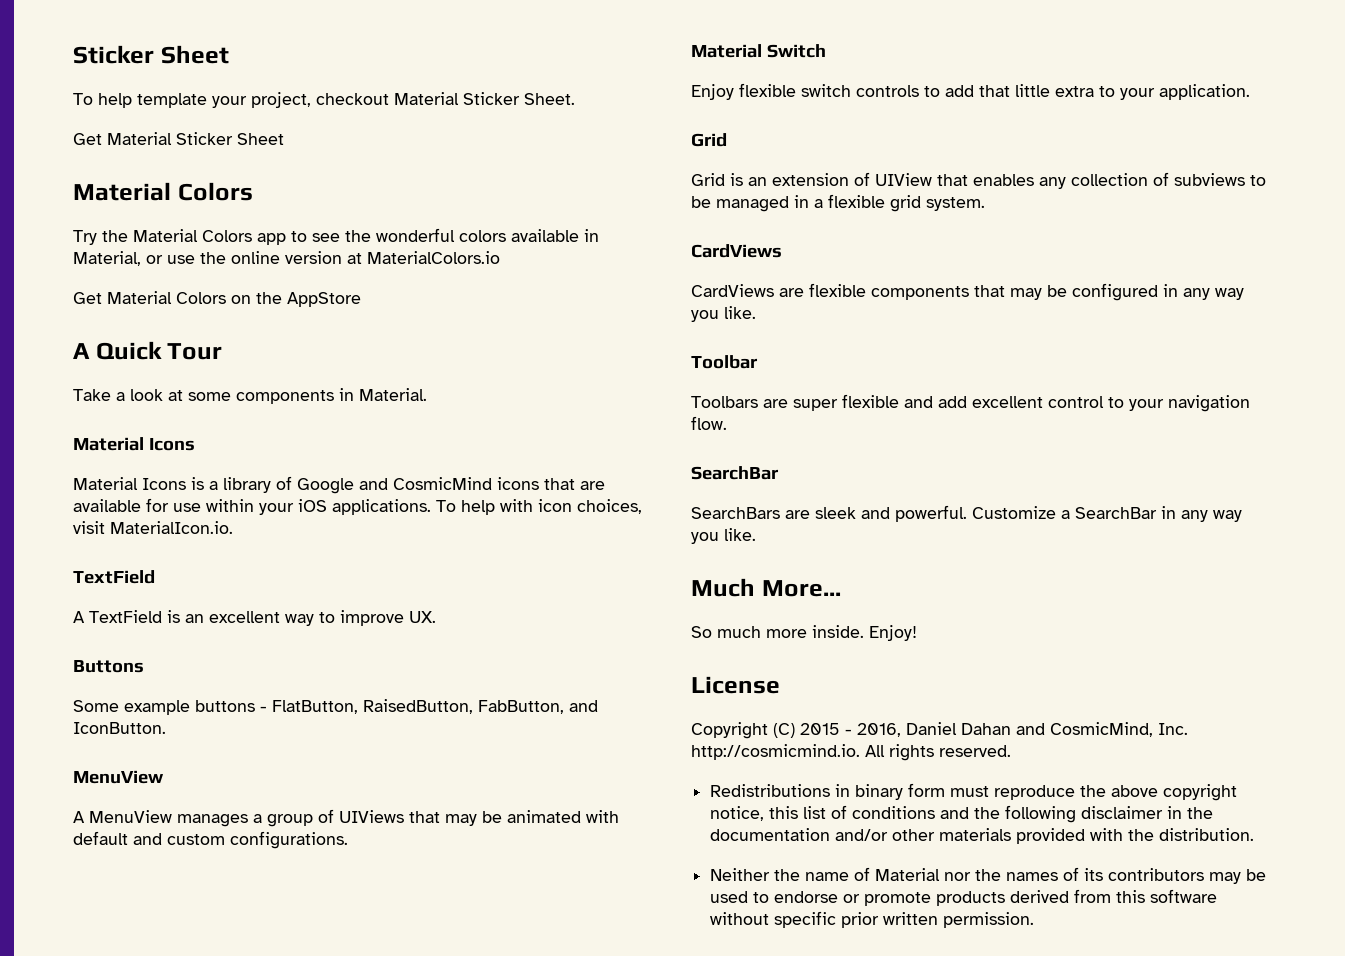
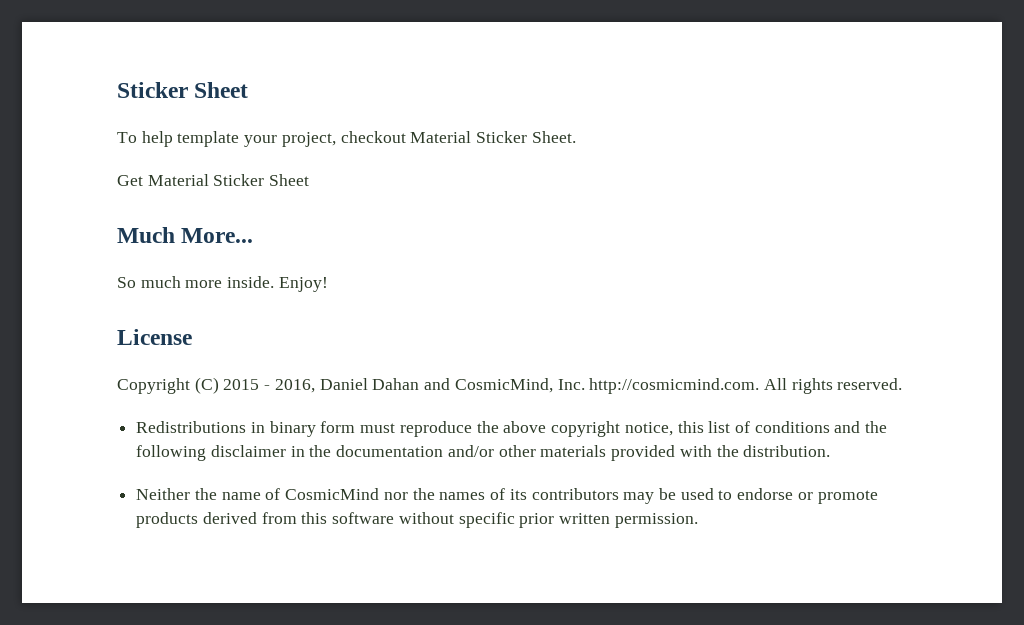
[73,182,253,201] [73,228,599,245] [73,251,500,266] [73,291,361,307] [73,341,223,360] [73,388,427,404] [73,437,195,451] [73,476,605,494] [73,498,642,515] [73,521,233,534] [73,570,155,584] [73,610,436,626] [73,660,144,673] [73,699,598,715] [73,722,166,734] [73,770,164,784] [73,809,619,827] [73,831,348,849] [691,44,826,58] [691,83,1250,100] [691,133,727,147] [691,172,1266,189] [691,194,985,212] [691,244,782,258] [691,283,1244,301] [691,306,756,322] [691,355,758,369] [691,394,1250,412] [691,416,727,430] [691,466,779,480] [691,505,1242,522] [691,528,756,544] // Material Colors // Try the Material Colors app to see the wonderful colors available in Material, or use the online version at MaterialColors.io // Get Material Colors on the AppStore // A Quick Tour // Take a look at some components in Material. // Material Icons // Material Icons is a library of Google and CosmicMind icons that are available for use within your iOS applications. To help with icon choices, visit MaterialIcon.io. // TextField // A TextField is an excellent way to improve UX. // Buttons // Some example buttons - FlatButton, RaisedButton, FabButton, and IconButton. // MenuView // A MenuView manages a group of UIViews that may be animated with default and custom configurations. // Material Switch // Enjoy flexible switch controls to add that little extra to your application. // Grid // Grid is an extension of UIView that enables any collection of subviews to be managed in a flexible grid system. // CardViews // CardViews are flexible components that may be configured in any way you like. // Toolbar // Toolbars are super flexible and add excellent control to your navigation flow. // SearchBar // SearchBars are sleek and powerful. Customize a SearchBar in any way you like. -> (310, 180) none
[691,744,860,760] http://cosmicmind.io. -> [589,378,760,394] http://cosmicmind.com.
[875,868,941,881] Material -> [285,488,380,500] CosmicMind

